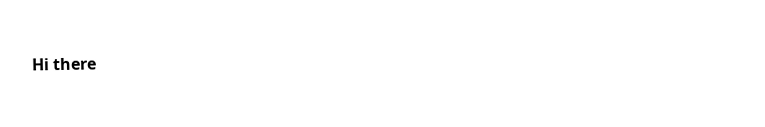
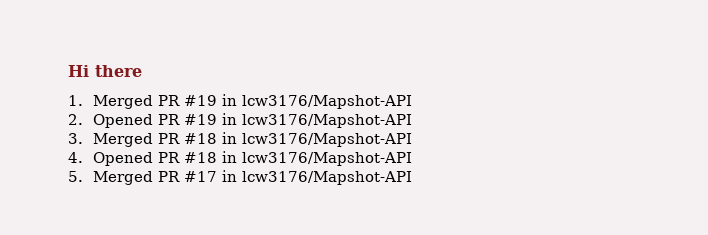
(98, 64) none -> [68,94,412,109] [68,113,412,128] [68,132,412,147] [68,151,412,166] [68,170,412,185] // 1. Merged PR #19 in lcw3176/Mapshot-API // 2. Opened PR #19 in lcw3176/Mapshot-API // 3. Merged PR #18 in lcw3176/Mapshot-API // 4. Opened PR #18 in lcw3176/Mapshot-API // 5. Merged PR #17 in lcw3176/Mapshot-API

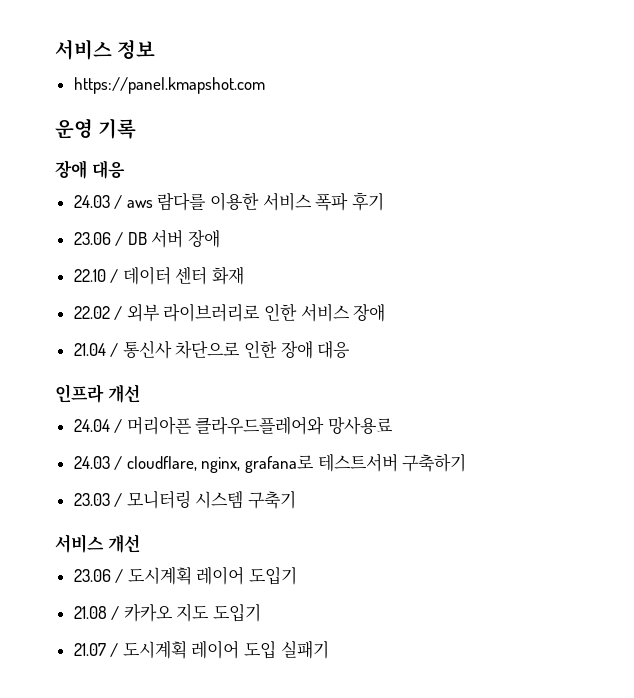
[68,65,142,77] [68,94,412,109] [68,113,412,128] [68,132,412,147] [68,151,412,166] [68,170,412,185] Hi there // 1. Merged PR #19 in lcw3176/Mapshot-API // 2. Opened PR #19 in lcw3176/Mapshot-API // 3. Merged PR #18 in lcw3176/Mapshot-API // 4. Opened PR #18 in lcw3176/Mapshot-API // 5. Merged PR #17 in lcw3176/Mapshot-API -> [55,39,156,60] [73,77,265,94] [55,118,137,139] [55,160,125,179] [73,192,384,211] [73,229,221,248] [73,266,245,285] [73,303,386,322] [73,340,351,359] [55,384,140,403] [73,416,394,435] [73,453,467,473] [73,490,297,509] [55,534,140,553] [73,566,298,585] [73,604,262,622] [73,640,329,659] 서비스 정보 // https://panel.kmapshot.com // 운영 기록 // 장애 대응 // 24.03 / aws 람다를 이용한 서비스 폭파 후기 // 23.06 / DB 서버 장애 // 22.10 / 데이터 센터 화재 // 22.02 / 외부 라이브러리로 인한 서비스 장애 // 21.04 / 통신사 차단으로 인한 장애 대응 // 인프라 개선 // 24.04 / 머리아픈 클라우드플레어와 망사용료 // 24.03 / cloudflare, nginx, grafana로 테스트서버 구축하기 // 23.03 / 모니터링 시스템 구축기 // 서비스 개선 // 23.06 / 도시계획 레이어 도입기 // 21.08 / 카카오 지도 도입기 // 21.07 / 도시계획 레이어 도입 실패기

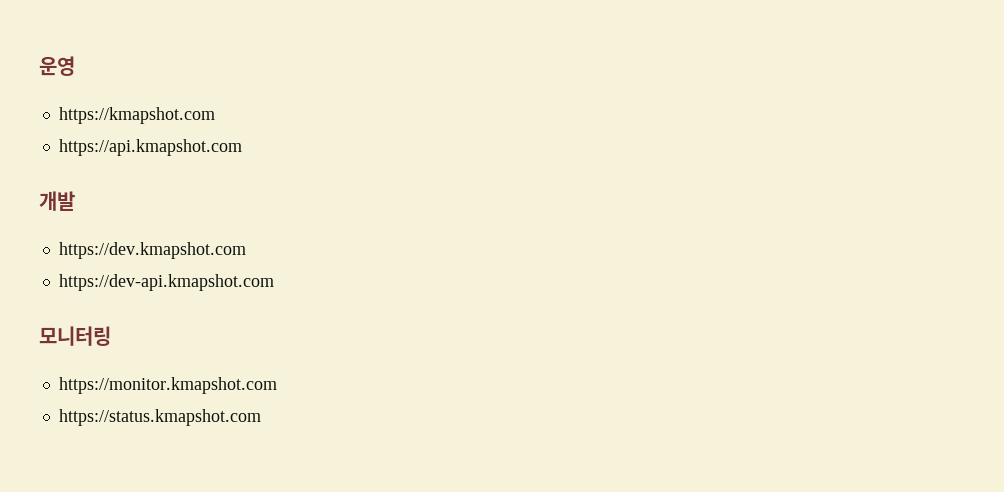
[55,39,156,60] [73,77,265,94] [55,118,137,139] [55,160,125,179] [73,192,384,211] [73,229,221,248] [73,266,245,285] [73,303,386,322] [73,340,351,359] [55,384,140,403] [73,416,394,435] [73,453,467,473] [73,490,297,509] [55,534,140,553] [73,566,298,585] [73,604,262,622] [73,640,329,659] 서비스 정보 // https://panel.kmapshot.com // 운영 기록 // 장애 대응 // 24.03 / aws 람다를 이용한 서비스 폭파 후기 // 23.06 / DB 서버 장애 // 22.10 / 데이터 센터 화재 // 22.02 / 외부 라이브러리로 인한 서비스 장애 // 21.04 / 통신사 차단으로 인한 장애 대응 // 인프라 개선 // 24.04 / 머리아픈 클라우드플레어와 망사용료 // 24.03 / cloudflare, nginx, grafana로 테스트서버 구축하기 // 23.03 / 모니터링 시스템 구축기 // 서비스 개선 // 23.06 / 도시계획 레이어 도입기 // 21.08 / 카카오 지도 도입기 // 21.07 / 도시계획 레이어 도입 실패기 -> [39,56,75,76] [58,107,215,124] [58,139,242,156] [39,191,75,211] [58,242,246,259] [58,274,274,291] [39,326,111,346] [58,377,277,394] [58,409,261,426] 운영 // https://kmapshot.com // https://api.kmapshot.com // 개발 // https://dev.kmapshot.com // https://dev-api.kmapshot.com // 모니터링 // https://monitor.kmapshot.com // https://status.kmapshot.com

